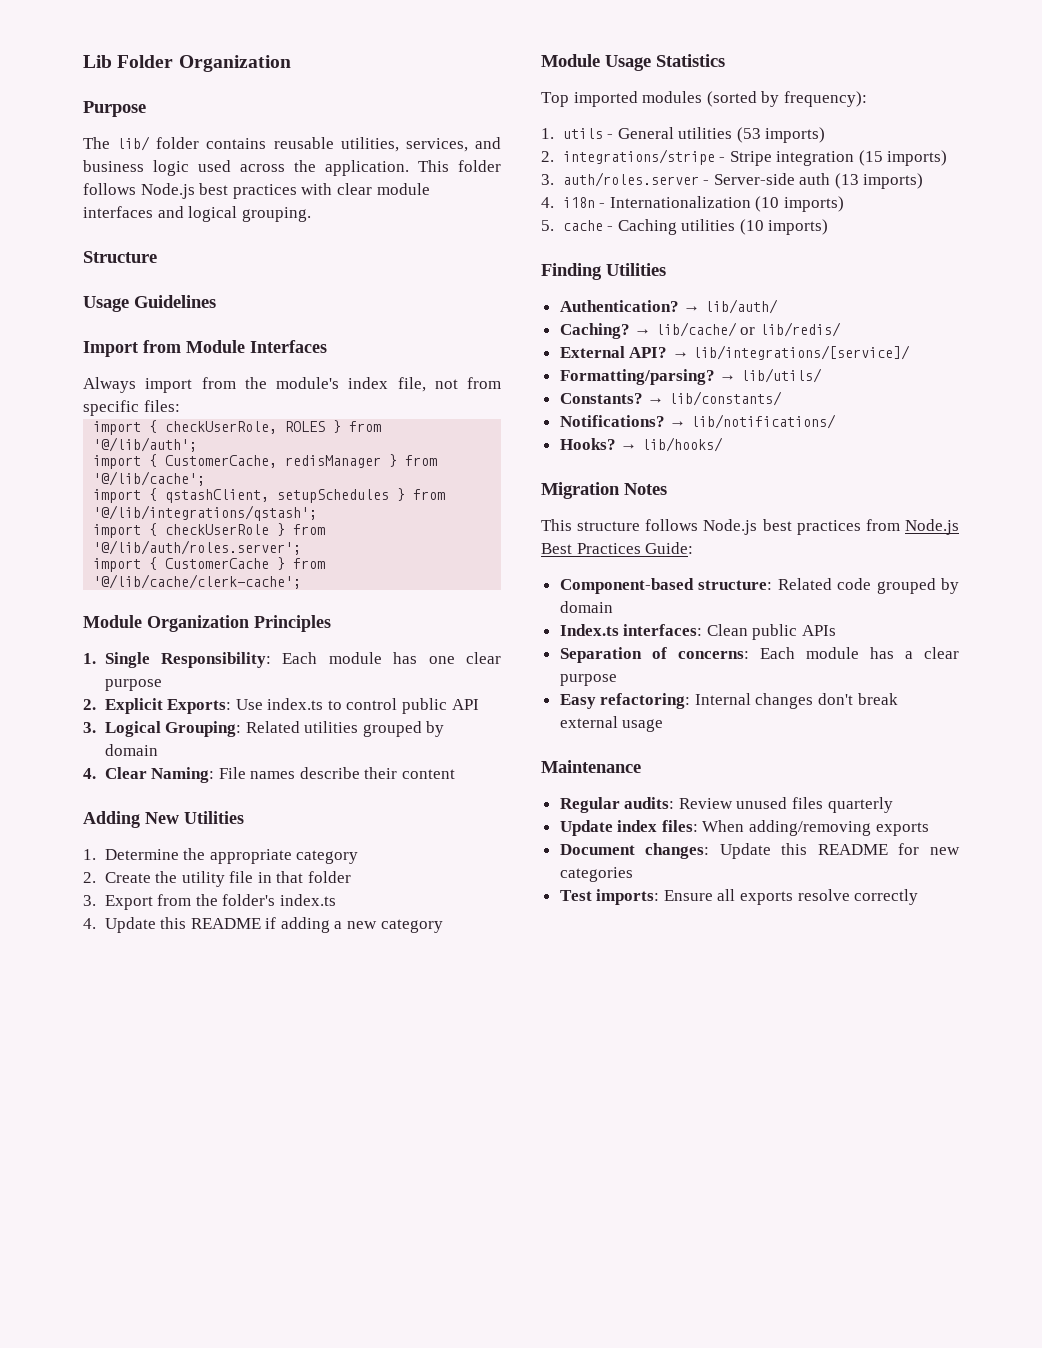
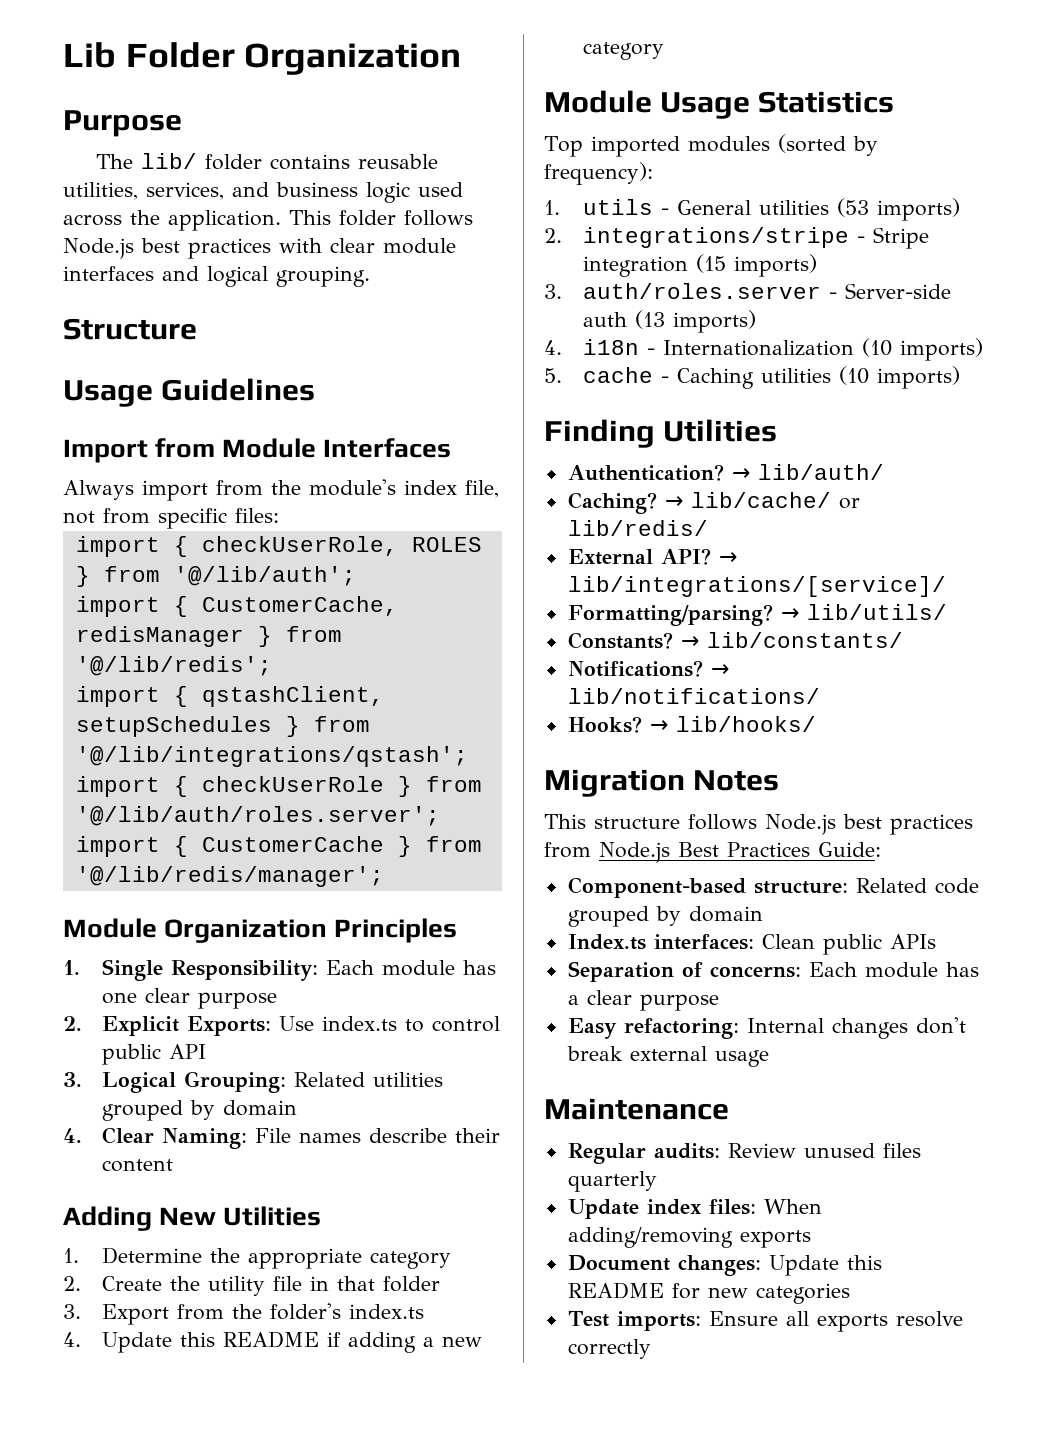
[93,471,206,486] '@/lib/cache'; -> [75,656,272,676] '@/lib/redis';
[93,574,302,589] '@/lib/cache/clerk-cache'; -> [75,866,384,887] '@/lib/redis/manager';

